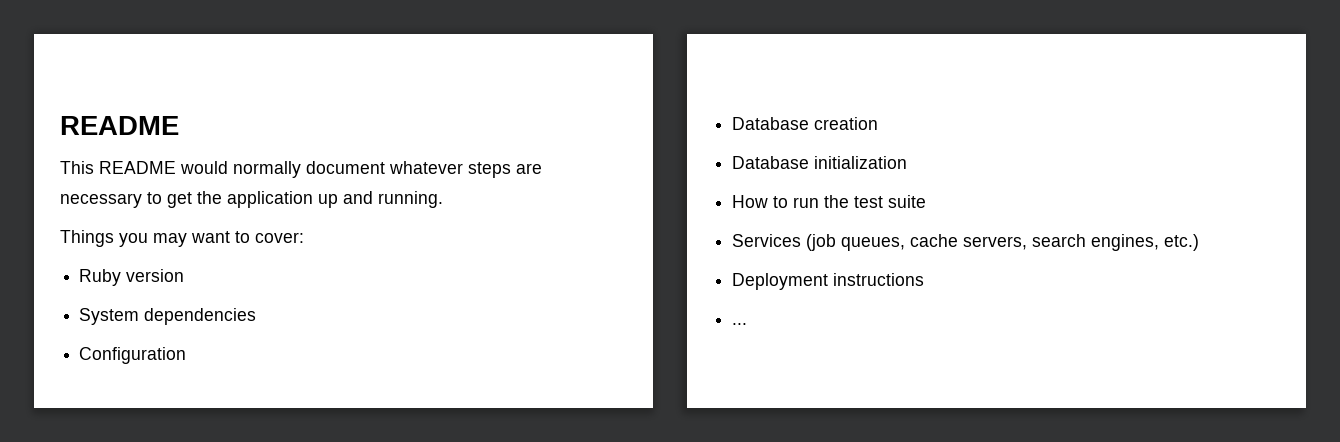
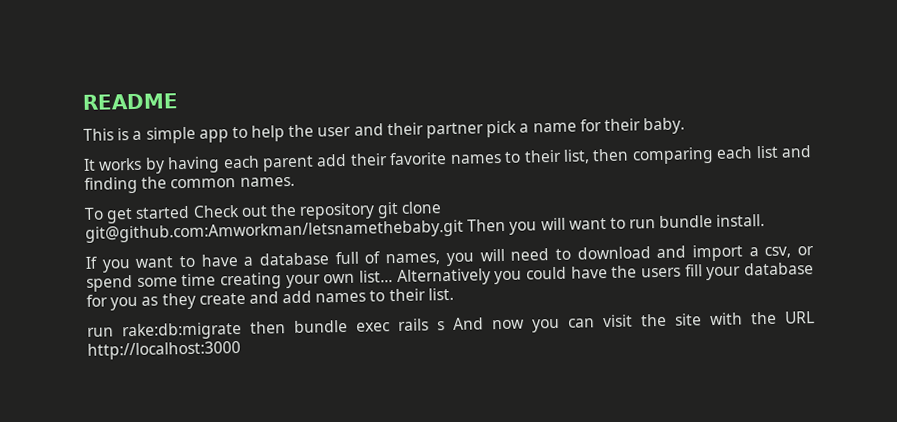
[99,161,542,178] [60,191,443,208] [60,230,304,247] [79,269,185,286] [79,308,257,325] [79,347,187,364] [732,117,879,130] [732,156,908,169] [732,195,927,208] [732,234,1200,251] [732,273,925,290] [732,323,748,325] README would normally document whatever steps are necessary to get the application up and running. // Things you may want to cover: // Ruby version // System dependencies // Configuration // Database creation // Database initialization // How to run the test suite // Services (job queues, cache servers, search engines, etc.) // Deployment instructions // ... -> [117,117,686,144] [83,145,812,174] [84,176,295,194] [84,201,443,224] [85,213,766,243] [85,244,815,273] [86,262,814,292] [86,287,454,311] [87,311,815,341] [87,340,241,360] is a simple app to help the user and their partner pick a name for their baby. // It works by having each parent add their favorite names to their list, then comparing each list and finding the common names. // To get started Check out the repository git clone git@github.com:Amworkman/letsnamethebaby.git Then you will want to run bundle install. // If you want to have a database full of names, you will need to download and import a csv, or spend some time creating your own list... Alternatively you could have the users fill your database for you as they create and add names to their list. // run rake:db:migrate then bundle exec rails s And now you can visit the site with the URL http://localhost:3000

